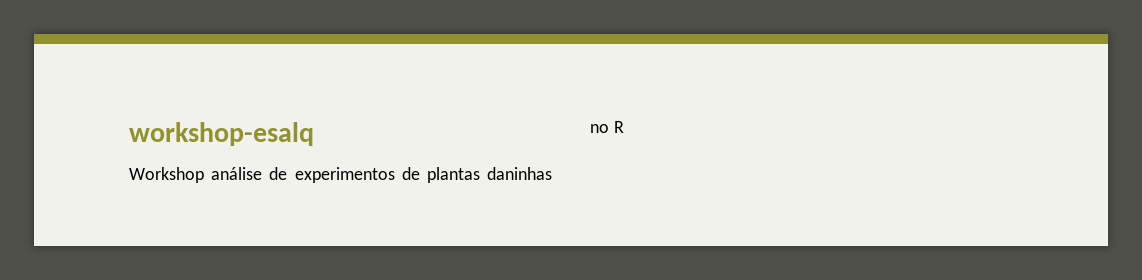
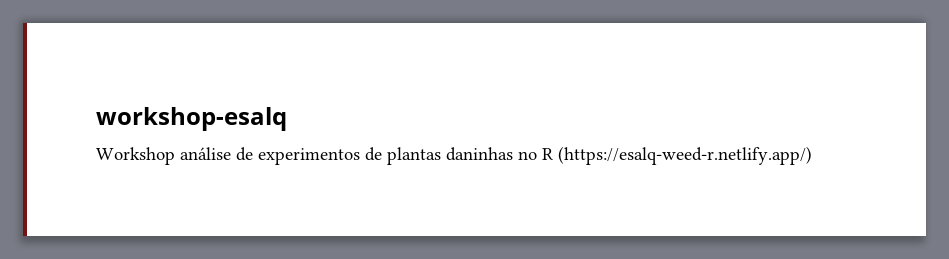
(624, 127) none -> [558,146,812,165] (https://esalq-weed-r.netlify.app/)

